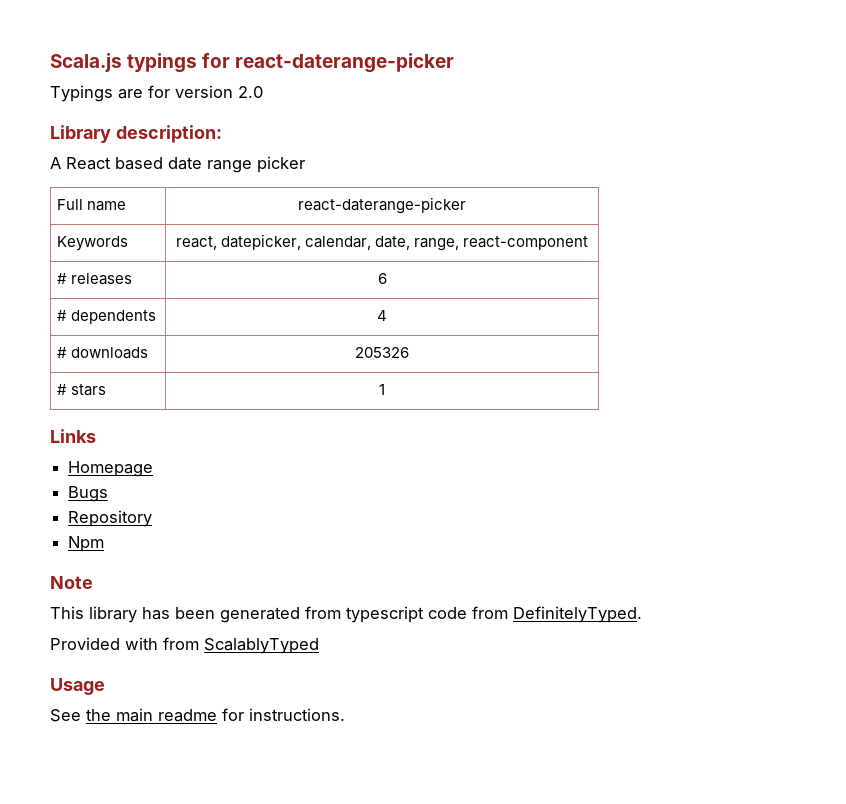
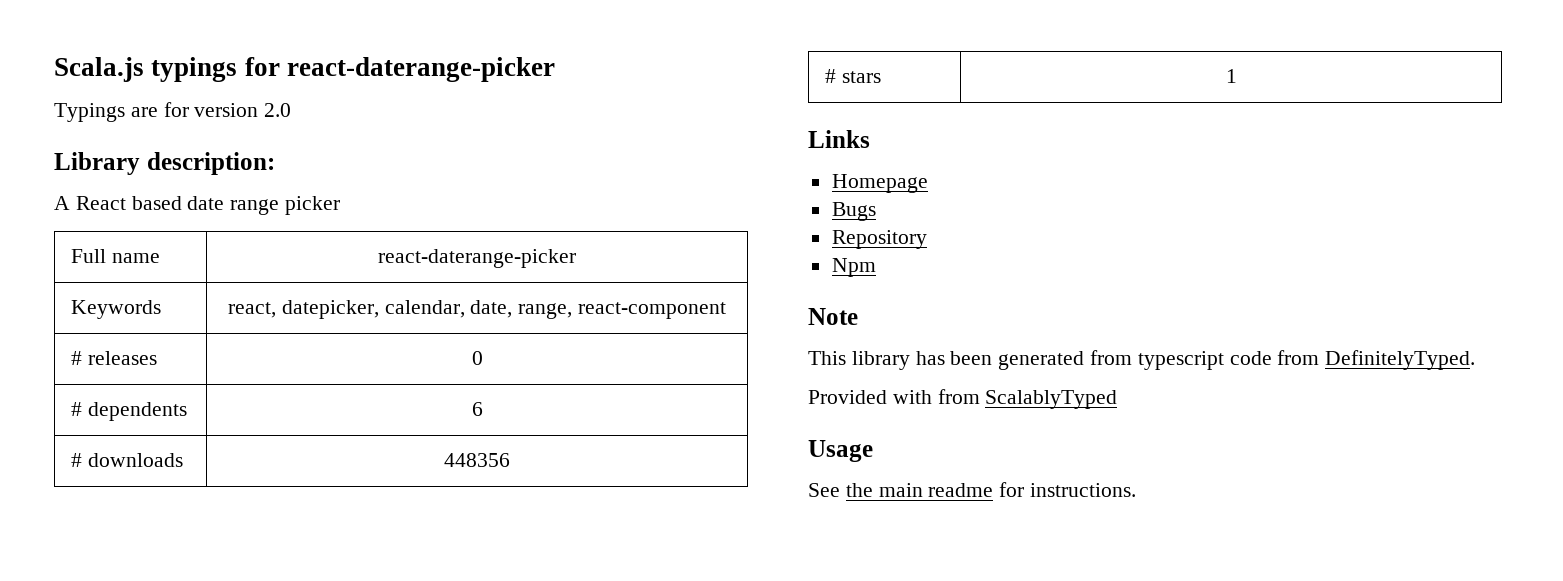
[377,273,387,284] 6 -> [471,351,483,365] 0
[377,310,387,321] 4 -> [471,402,483,416] 6
[355,347,409,358] 205326 -> [444,453,510,467] 448356

